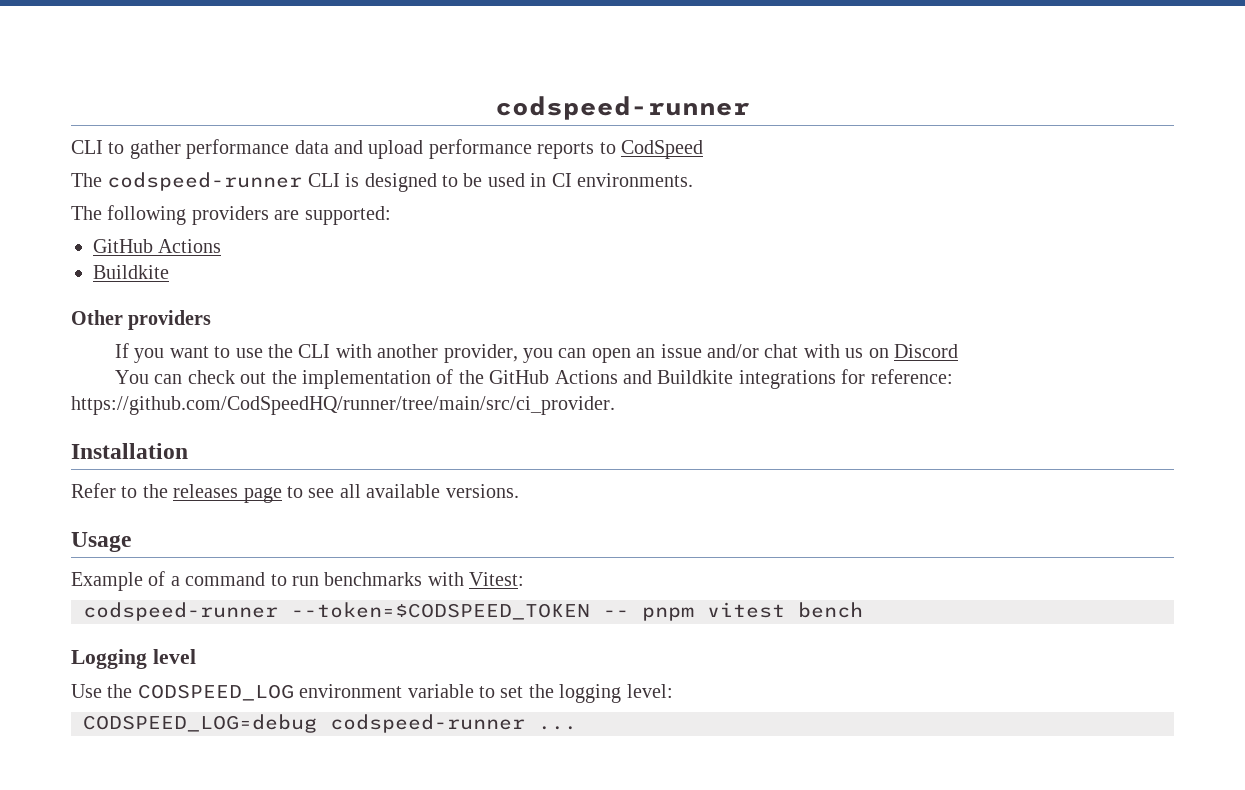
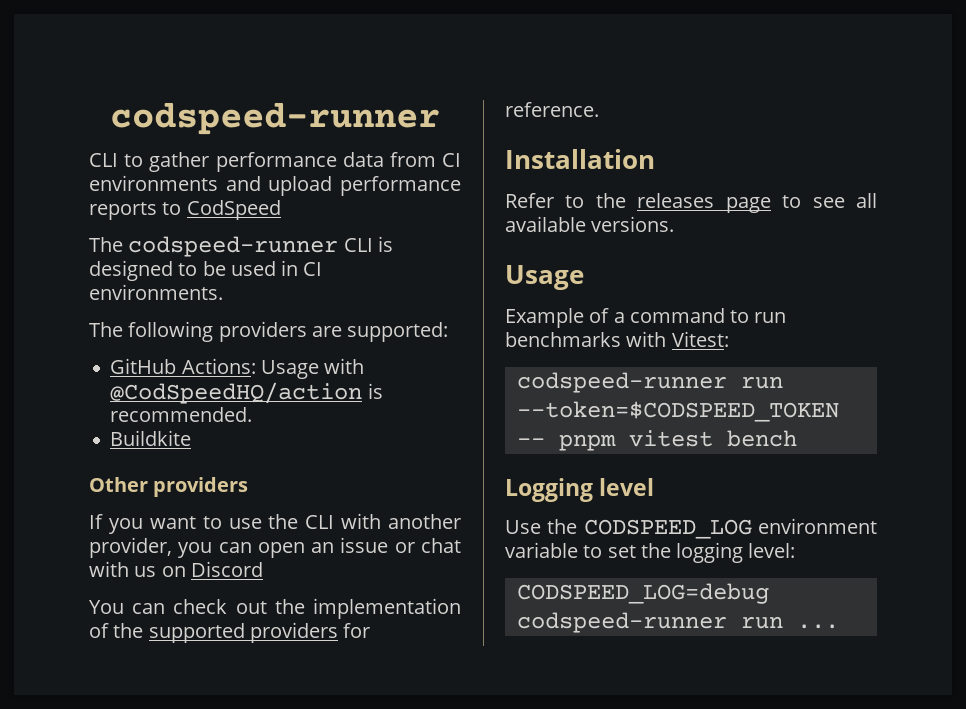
(329, 147) none -> [389,152,461,167] [89,175,218,191] from CI environments
[158,239,222,253] Actions -> [181,358,365,379] [110,382,383,404] [110,407,253,422] Actions: Usage with @CodSpeedHQ/action is recommended.
[706,344,759,358] and/or -> [394,542,415,553] or
[489,369,953,389] [71,396,615,415] GitHub Actions and Buildkite integrations for reference: https://github.com/CodSpeedHQ/runner/tree/main/src/ci_provider. -> [148,622,371,643] [505,102,599,117] supported providers for reference.
(278, 611) none -> [740,376,783,389] run
(525, 723) none -> [740,616,783,629] run

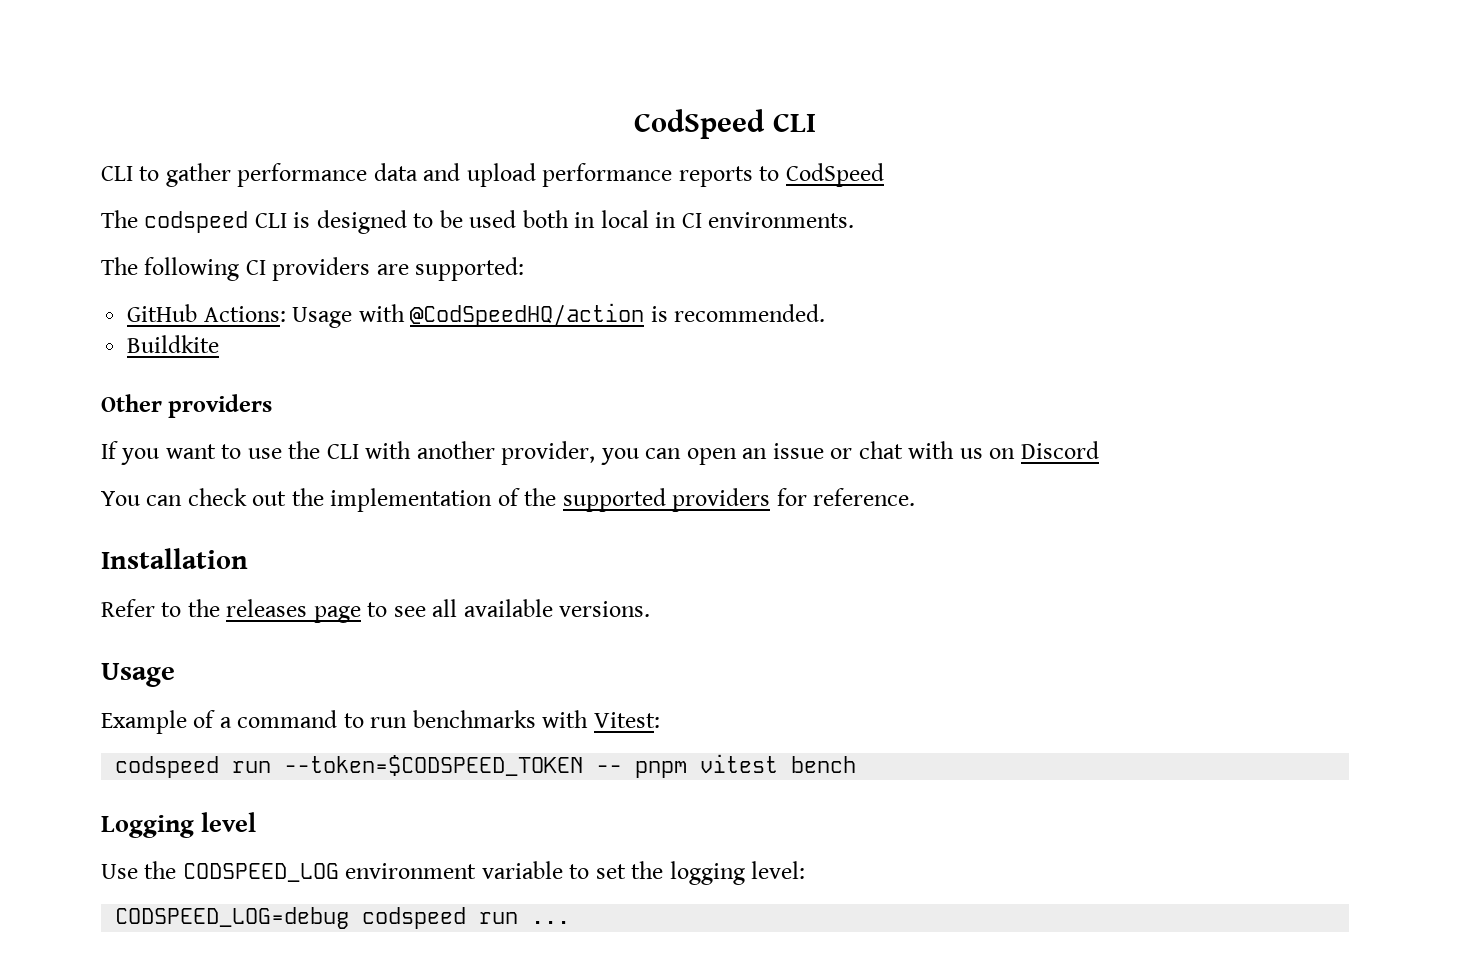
[110,102,440,135] codspeed-runner -> [634,109,816,139] CodSpeed CLI
[389,152,461,167] [89,175,218,191] from CI environments -> (418, 172) none
[128,236,339,257] codspeed-runner -> [144,211,249,233] codspeed
(276, 268) none -> [522,210,649,228] both in local
(214, 331) none -> [245,260,266,275] CI
[516,372,727,393] codspeed-runner -> [115,756,220,778] codspeed
[516,612,727,633] codspeed-runner -> [362,907,467,929] codspeed

